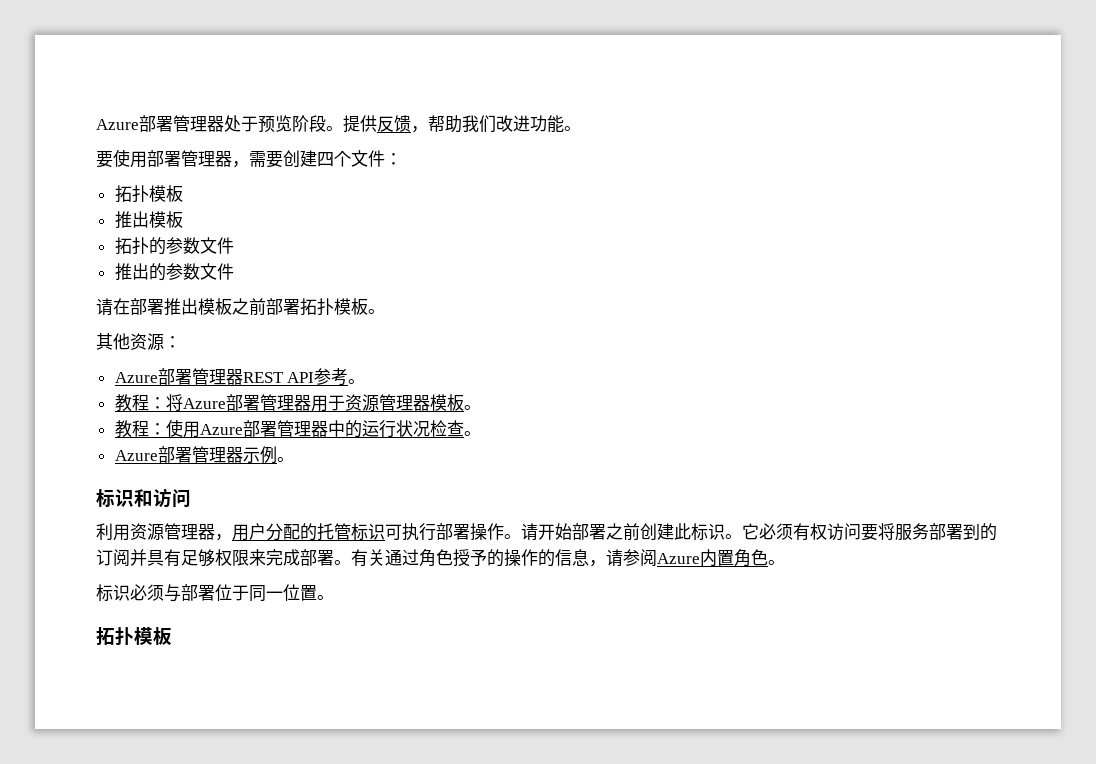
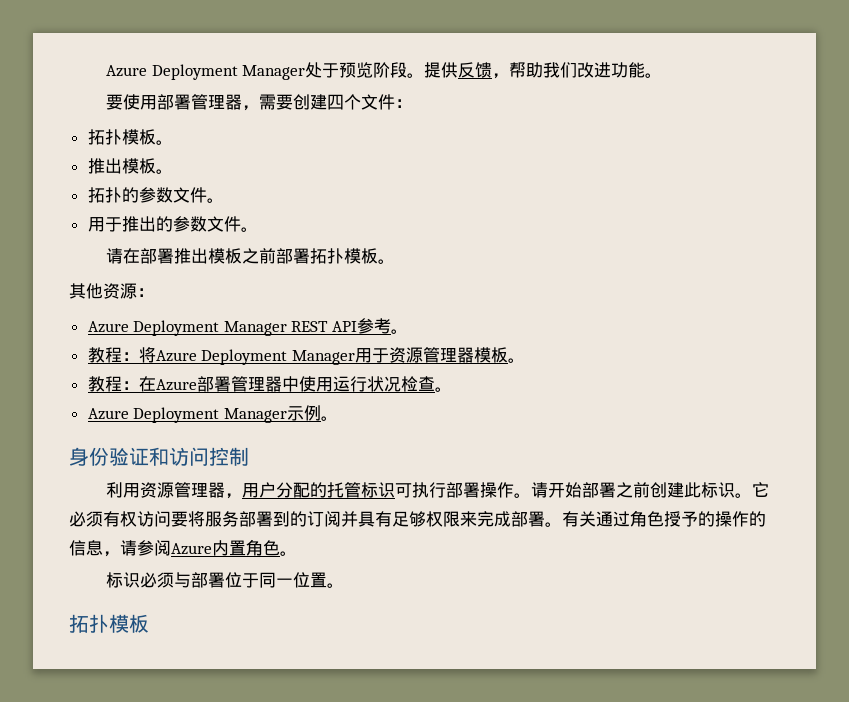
[96,115,224,132] Azure部署管理器 -> [106,64,306,80] Azure Deployment Manager
[114,211,183,229] // 推出模板 -> [155,140,173,145] [87,158,173,174] 。 // 推出模板。
(234, 245) // -> [206,198,224,203] [87,217,122,232] 。 // 用于
(234, 271) none -> [240,227,258,232] 。
[157,368,243,385] 部署管理器 -> [133,320,287,336] Deployment Manager
[225,394,311,411] 部署管理器 -> [201,349,355,365] Deployment Manager
[165,419,200,438] 使用 -> [138,376,156,392] 在
[344,420,362,438] 的 -> [298,376,333,392] 使用
[157,446,243,463] 部署管理器 -> [133,407,287,423] Deployment Manager
[96,489,134,507] 标识 -> [69,447,149,466] 身份验证
(191, 498) none -> [209,447,249,466] 控制

